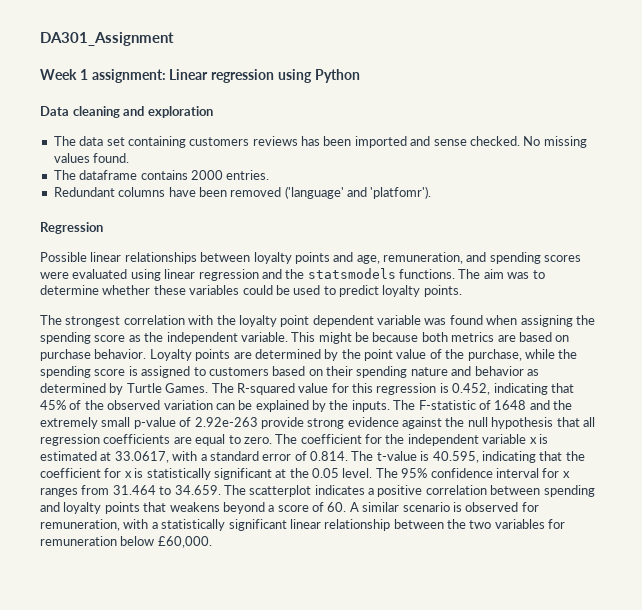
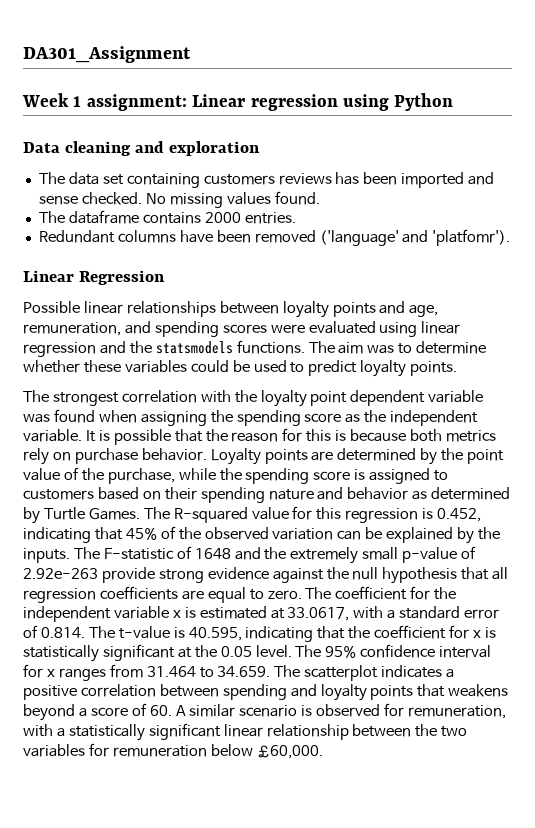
(432, 192) none -> [23,270,74,282] Linear
[291,332,369,344] This might be -> [85,428,347,445] It is possible that the reason for this is
[497,332,552,342] are based -> [23,448,49,465] rely

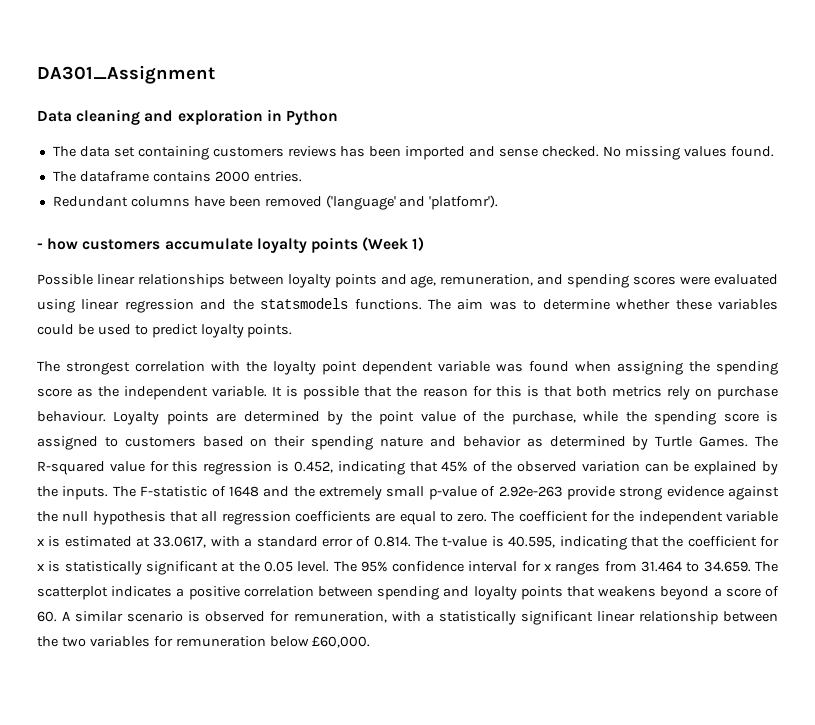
[22,93,454,111] // Week 1 assignment: Linear regression using Python -> (215, 74) none
(261, 148) none -> [266,109,338,125] in Python
[23,270,166,285] Linear Regression -> [37,237,425,253] - how customers accumulate loyalty points (Week 1)
[350,429,407,442] because -> [543,386,572,397] that
[141,448,207,461] behavior. -> [37,411,106,422] behaviour.

